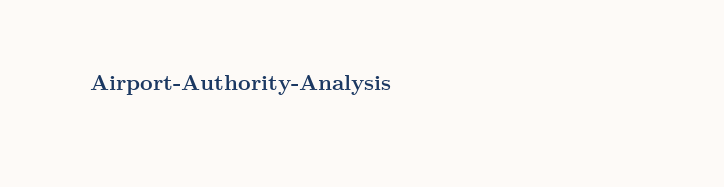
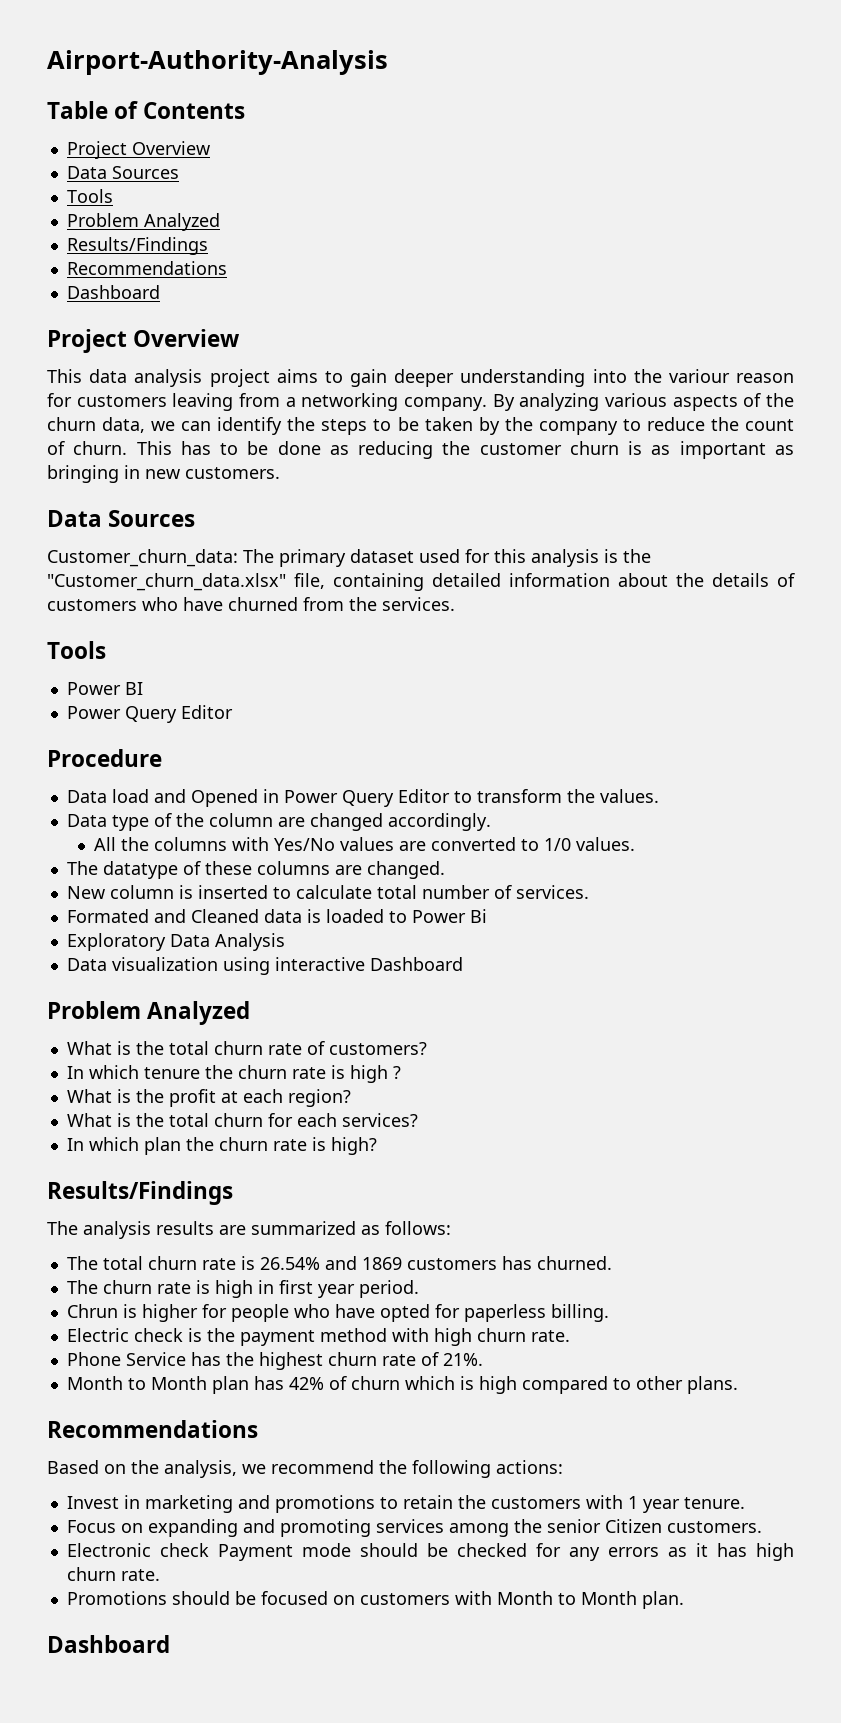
(391, 85) none -> [47,101,246,119] [66,141,210,159] [66,166,179,179] [66,189,113,203] [66,213,220,231] [66,237,208,255] [66,261,227,275] [66,285,160,299] [47,329,241,353] [47,369,794,387] [47,393,794,411] [47,417,794,435] [47,441,794,459] [47,465,280,483] [47,510,196,527] [47,549,651,567] [47,573,795,591] [47,597,455,611] [47,641,106,659] [66,682,143,695] [66,705,233,723] [47,749,162,767] [66,789,659,807] [66,813,491,831] [94,837,636,851] [66,861,445,879] [66,885,589,899] [66,909,487,923] [66,933,285,951] [66,957,463,975] [47,1001,251,1025] [66,1041,427,1055] [66,1065,401,1083] [66,1089,351,1107] [66,1113,418,1127] [66,1137,377,1155] [47,1181,233,1205] [47,1221,451,1239] [66,1256,612,1270] [66,1280,419,1298] [66,1304,609,1322] [66,1328,570,1346] [66,1352,483,1370] [66,1376,738,1394] [47,1420,258,1438] [47,1460,563,1478] [66,1495,745,1513] [66,1519,762,1537] [66,1543,794,1561] [66,1567,160,1581] [66,1591,684,1609] [47,1635,170,1653] // Table of Contents // Project Overview // Data Sources // Tools // Problem Analyzed // Results/Findings // Recommendations // Dashboard // Project Overview // This data analysis project aims to gain deeper understanding into the variour reason for customers leaving from a networking company. By analyzing various aspects of the churn data, we can identify the steps to be taken by the company to reduce the count of churn. This has to be done as reducing the customer churn is as important as bringing in new customers. // Data Sources // Customer_churn_data: The primary dataset used for this analysis is the "Customer_churn_data.xlsx" file, containing detailed information about the details of customers who have churned from the services. // Tools // Power BI // Power Query Editor // Procedure // Data load and Opened in Power Query Editor to transform the values. // Data type of the column are changed accordingly. // All the columns with Yes/No values are converted to 1/0 values. // The datatype of these columns are changed. // New column is inserted to calculate total number of services. // Formated and Cleaned data is loaded to Power Bi // Exploratory Data Analysis // Data visualization using interactive Dashboard // Problem Analyzed // What is the total churn rate of customers? // In which tenure the churn rate is high ? // What is the profit at each region? // What is the total churn for each services? // In which plan the churn rate is high? // Results/Findings // The analysis results are summarized as follows: // The total churn rate is 26.54% and 1869 customers has churned. // The churn rate is high in first year period. // Chrun is higher for people who have opted for paperless billing. // Electric check is the payment method with high churn rate. // Phone Service has the highest churn rate of 21%. // Month to Month plan has 42% of churn which is high compared to other plans. // Recommendations // Based on the analysis, we recommend the following actions: // Invest in marketing and promotions to retain the customers with 1 year tenure. // Focus on expanding and promoting services among the senior Citizen customers. // Electronic check Payment mode should be checked for any errors as it has high churn rate. // Promotions should be focused on customers with Month to Month plan. // Dashboard

